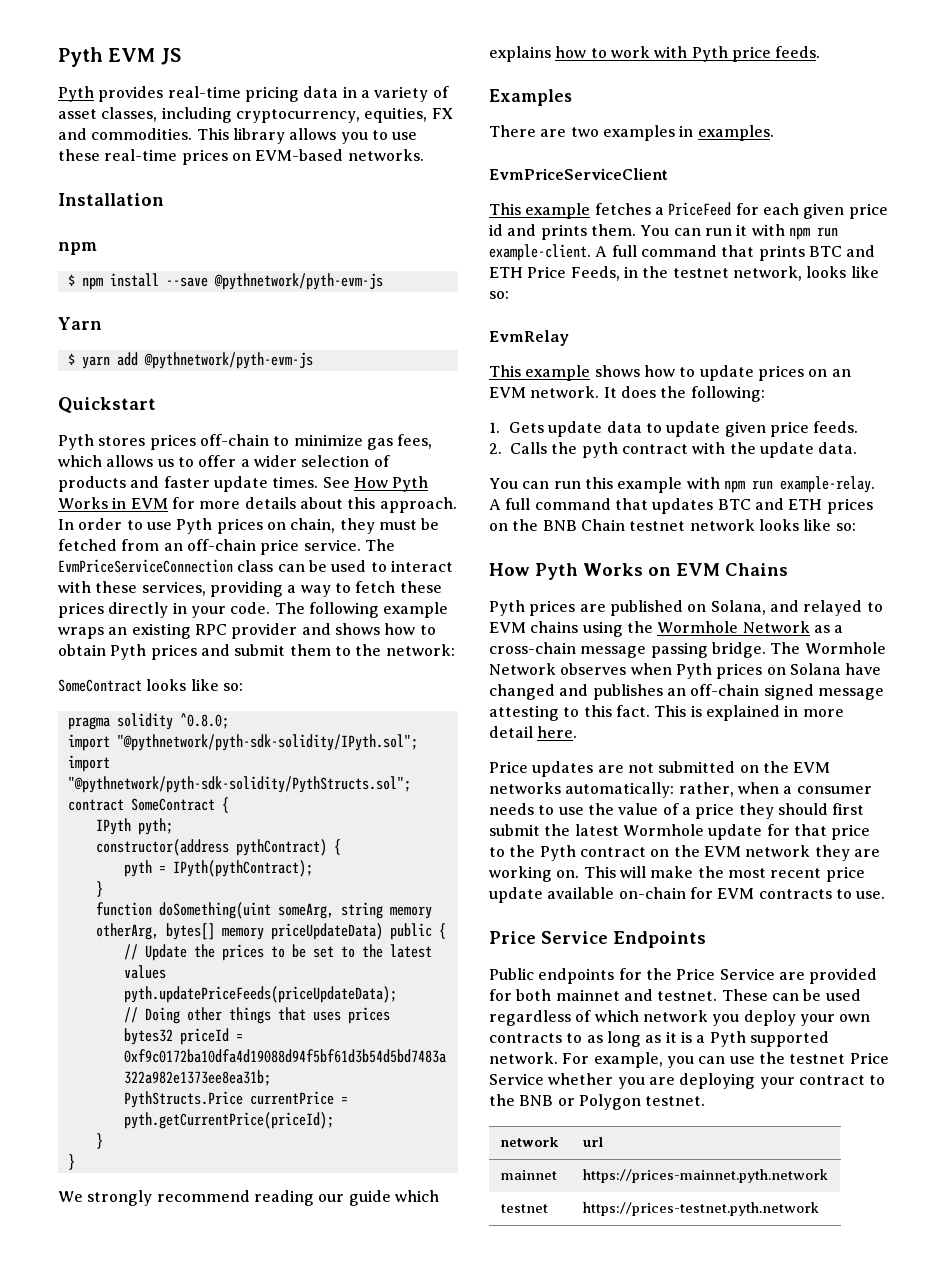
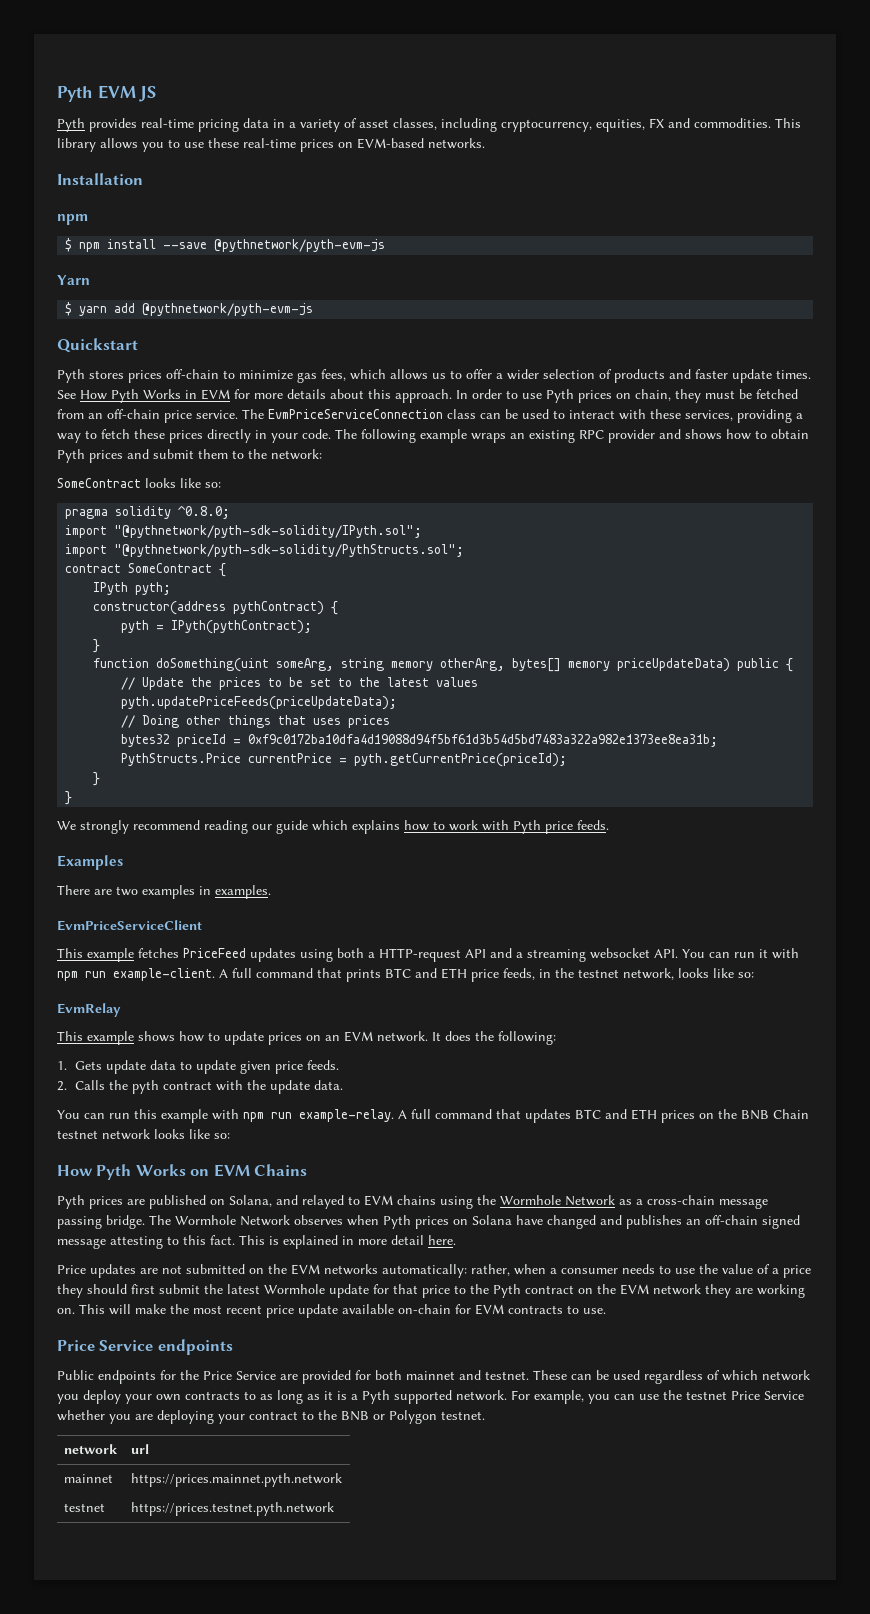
[654,202,888,219] [489,224,636,240] a PriceFeed for each given price id and prints them. -> [183,948,678,962] PriceFeed updates using both a HTTP-request API and a streaming websocket API.
[527,266,620,281] Price Feeds, -> [471,968,535,982] price feeds,
[613,931,706,948] Endpoints -> [157,1339,233,1355] endpoints
[582,1169,828,1183] https://prices-mainnet.pyth.network -> [130,1473,342,1487] https://prices.mainnet.pyth.network
[582,1202,819,1216] https://prices-testnet.pyth.network -> [130,1502,334,1516] https://prices.testnet.pyth.network

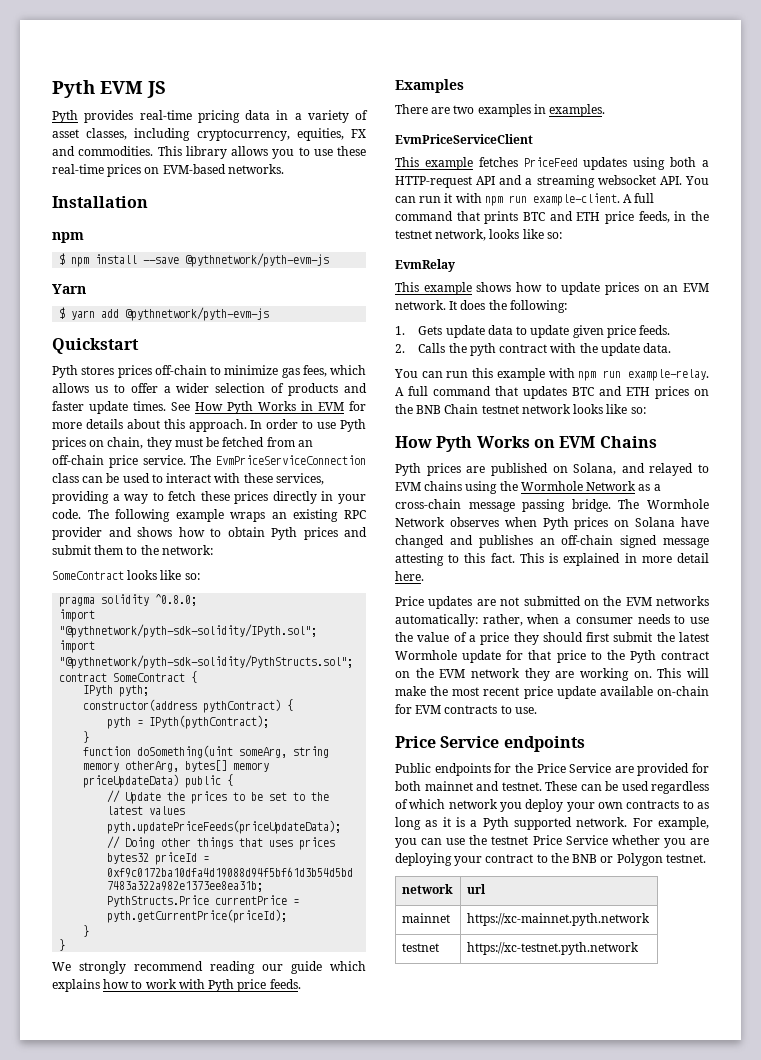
[130,1473,342,1487] https://prices.mainnet.pyth.network -> [466,913,650,926] https://xc-mainnet.pyth.network
[130,1502,334,1516] https://prices.testnet.pyth.network -> [466,942,639,955] https://xc-testnet.pyth.network

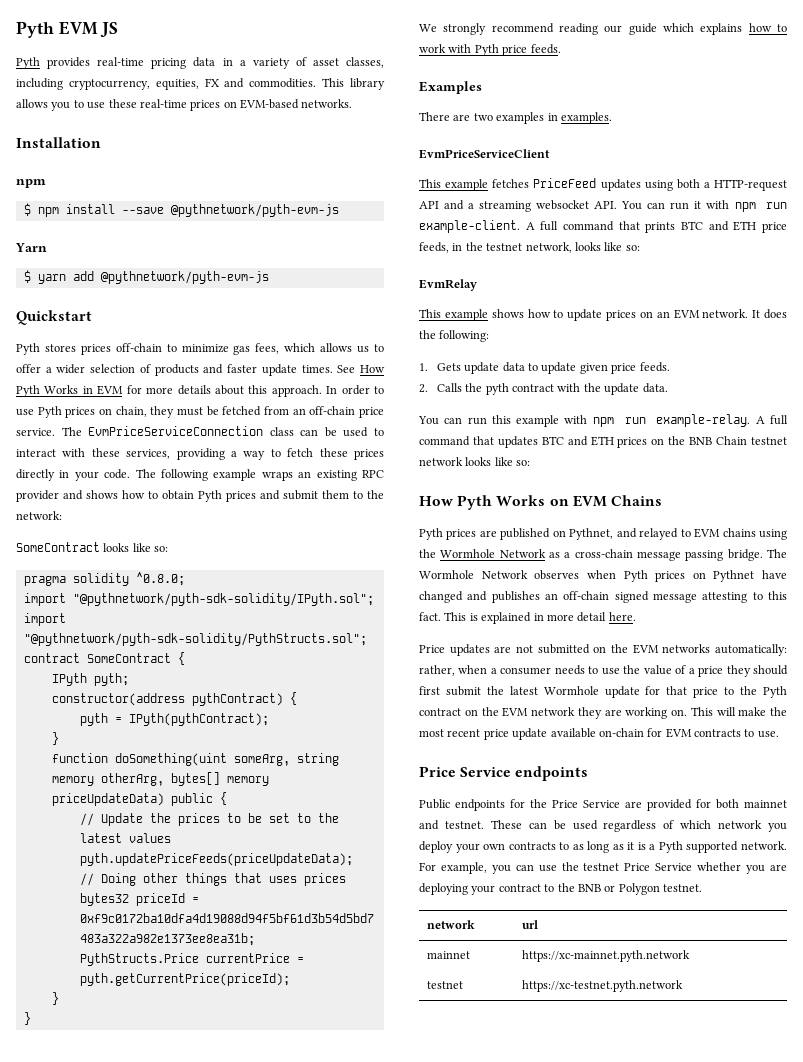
[573,463,617,475] Solana, -> [569,528,614,540] Pythnet,
[635,517,676,527] Solana -> [713,570,755,582] Pythnet

